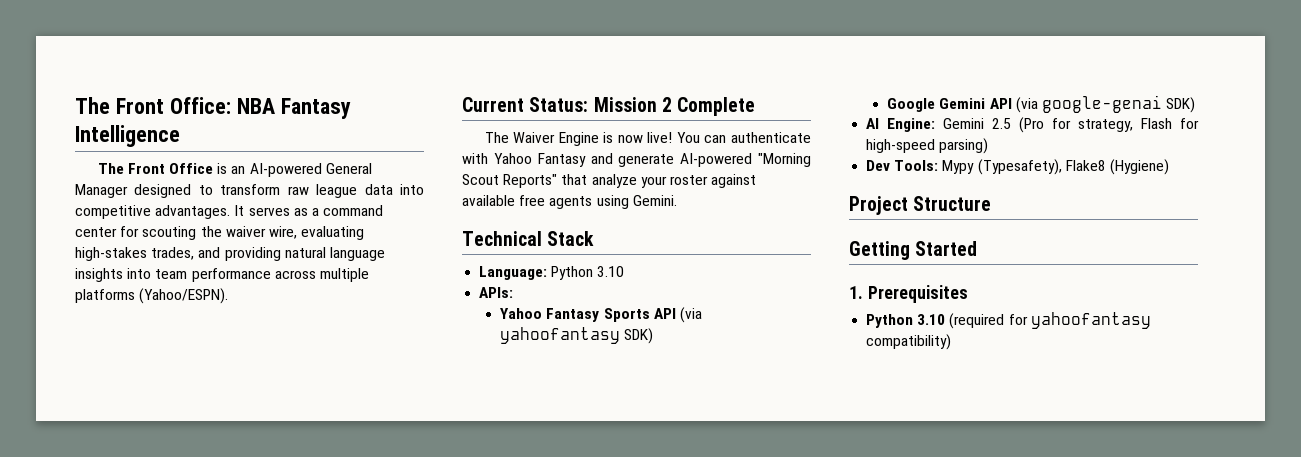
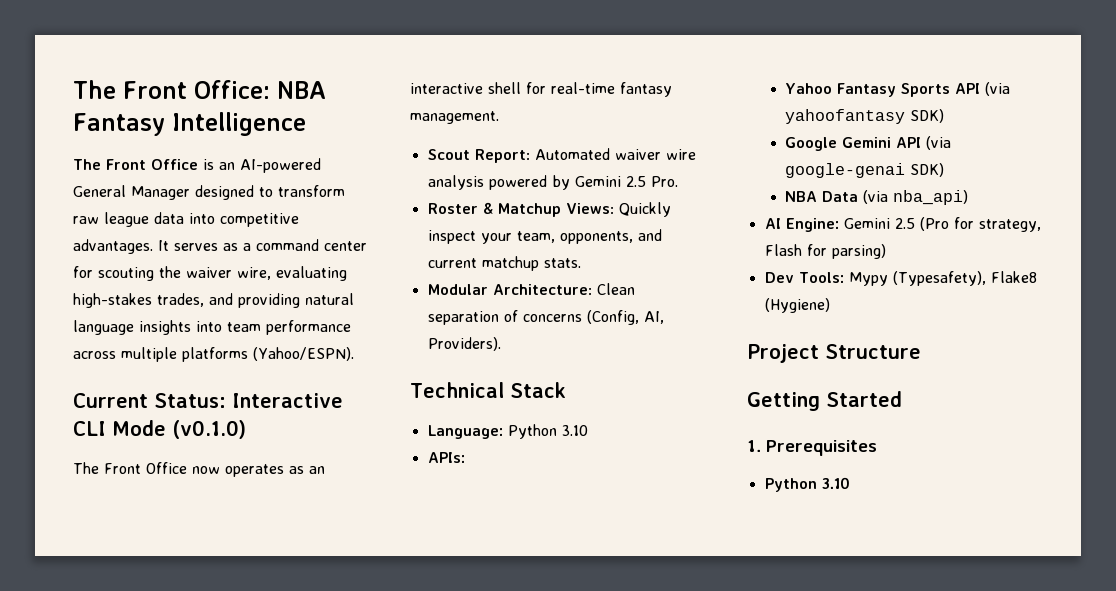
[593,97,756,116] [484,132,811,146] [462,153,811,167] [462,174,757,188] [462,195,677,209] Mission 2 Complete // The Waiver Engine is now live! You can authenticate with Yahoo Fantasy and generate AI-powered "Morning Scout Reports" that analyze your roster against available free agents using Gemini. -> [232,393,343,408] [73,420,246,439] [73,462,325,477] [410,82,672,97] [410,111,499,124] [427,148,696,163] [427,175,678,190] [427,202,671,217] [427,229,662,244] [427,256,581,271] [427,283,635,295] [427,310,664,325] [427,337,501,351] Interactive CLI Mode (v0.1.0) // The Front Office now operates as an interactive shell for real-time fantasy management. // Scout Report: Automated waiver wire analysis powered by Gemini 2.5 Pro. // Roster & Matchup Views: Quickly inspect your team, opponents, and current matchup stats. // Modular Architecture: Clean separation of concerns (Config, AI, Providers).
(1196, 105) none -> [785,190,969,205] // NBA Data (via nba_api)
[866,139,936,153] high-speed -> (827, 250) none
[949,312,1151,329] [866,334,952,350] (required for yahoofantasy compatibility) -> (850, 483) none

